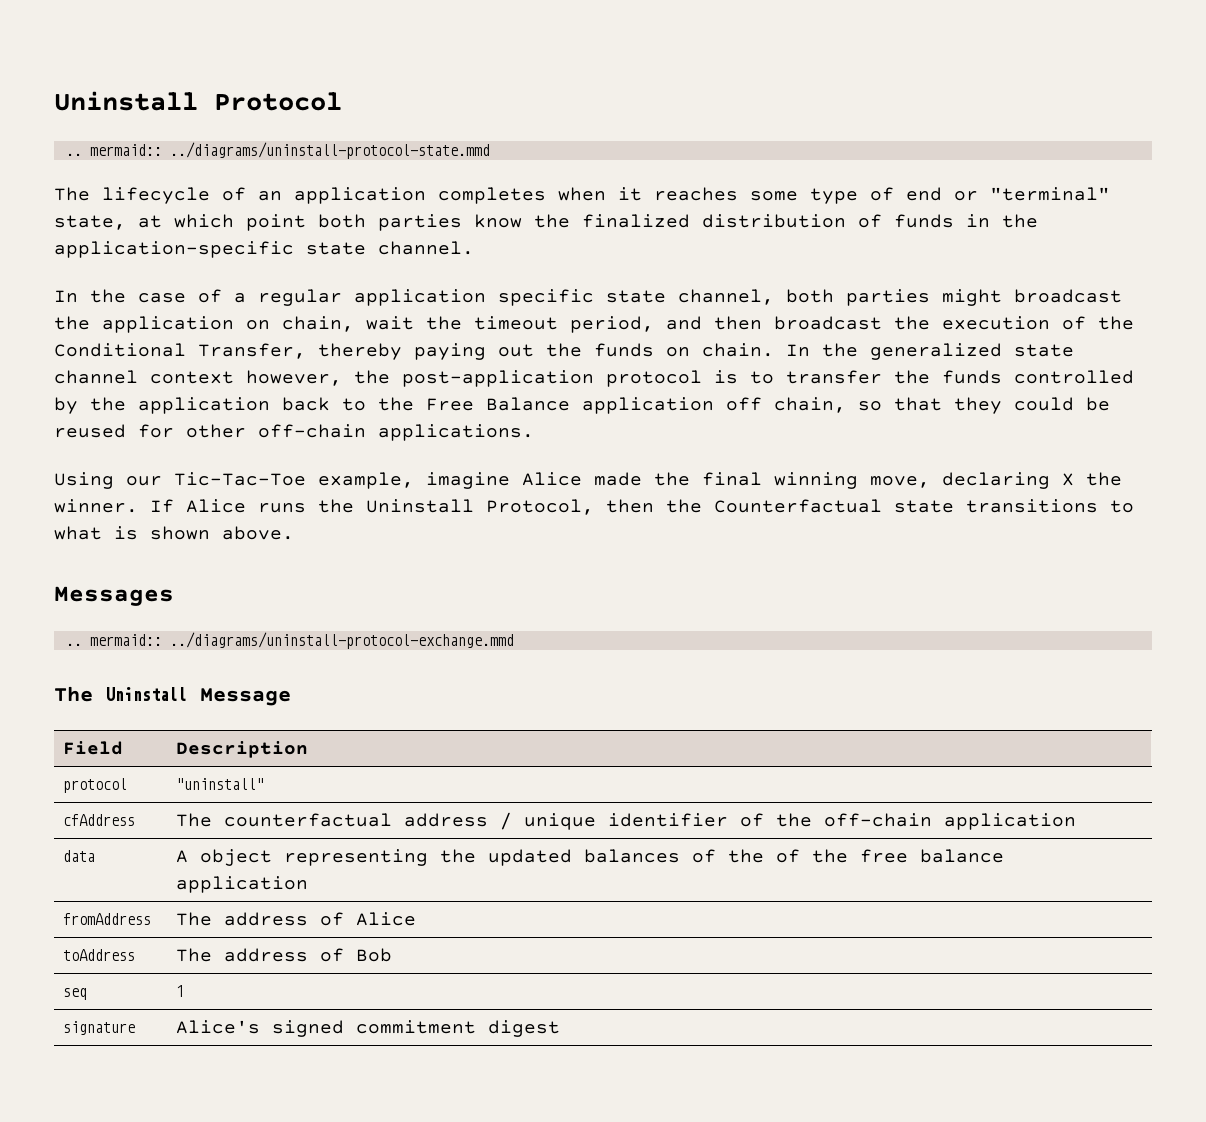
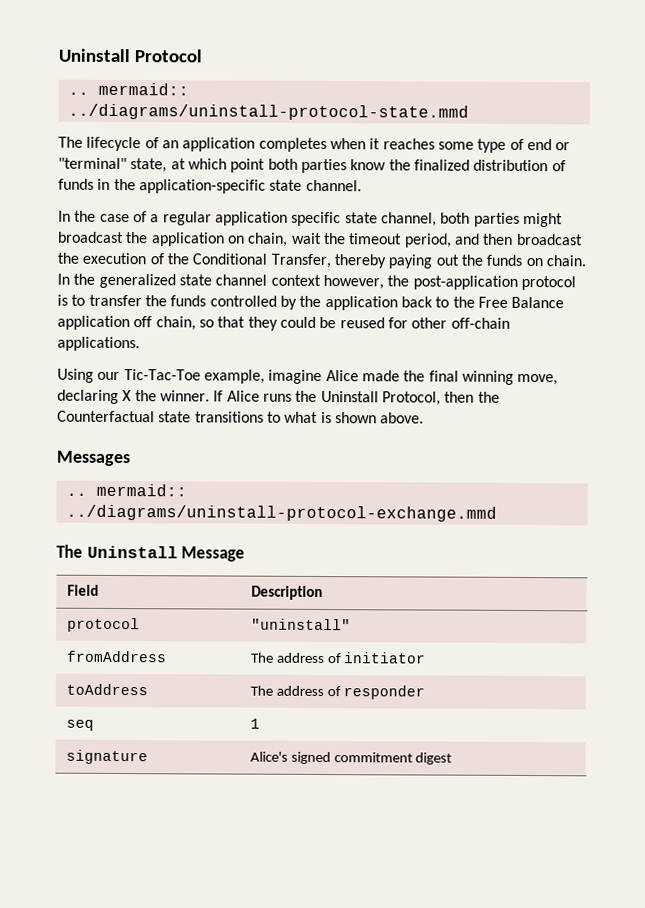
[62,814,135,826] [175,812,1076,830] [62,850,95,862] [175,849,1004,866] [175,876,308,893] // cfAddress | The counterfactual address / unique identifier of the off-chain application // data | A object representing the updated balances of the of the free balance application -> (351, 624) none
[355,912,416,926] Alice -> [343,652,427,664] initiator
[355,948,392,962] Bob -> [343,685,426,700] responder

